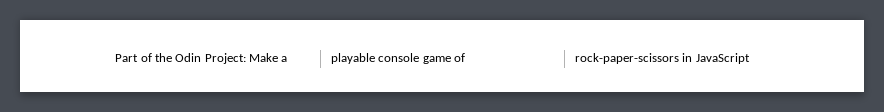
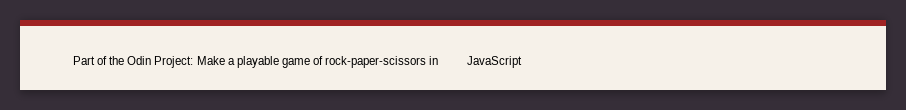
[378,53,420,62] console -> (279, 62) none

